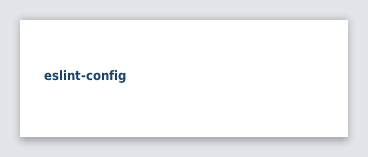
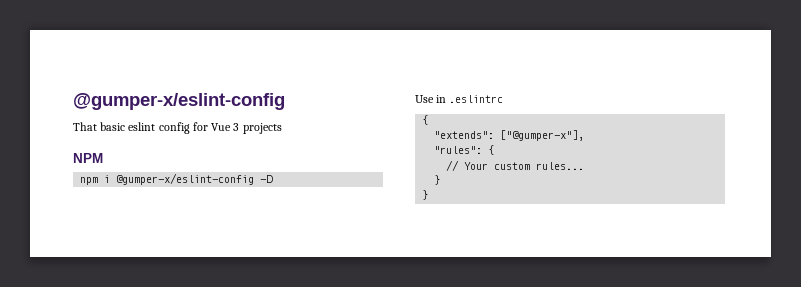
[44,70,126,83] eslint-config -> [73,93,285,110] [73,122,282,134] [73,153,103,163] [80,173,274,185] [415,95,504,103] [422,115,429,125] [434,130,585,141] [434,145,495,155] [446,160,585,171] [434,175,441,185] [422,190,429,200] @gumper-x/eslint-config // That basic eslint config for Vue 3 projects // NPM // npm i @gumper-x/eslint-config -D // Use in .eslintrc // { // "extends": ["@gumper-x"], // "rules": { // // Your custom rules... // } // }

